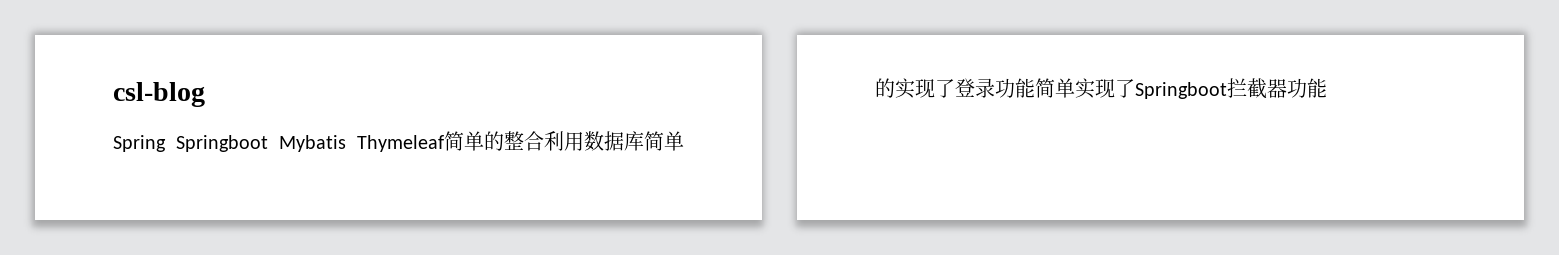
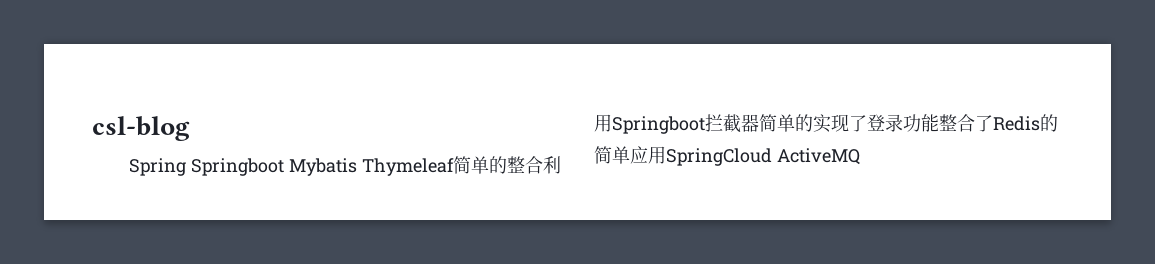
[584,131,644,151] 数据库 -> [612,114,759,134] Springboot拦截器
[1035,78,1327,99] 简单实现了Springboot拦截器功能 -> [939,114,1058,132] [594,146,860,166] 整合了Redis的简单应用SpringCloud ActiveMQ

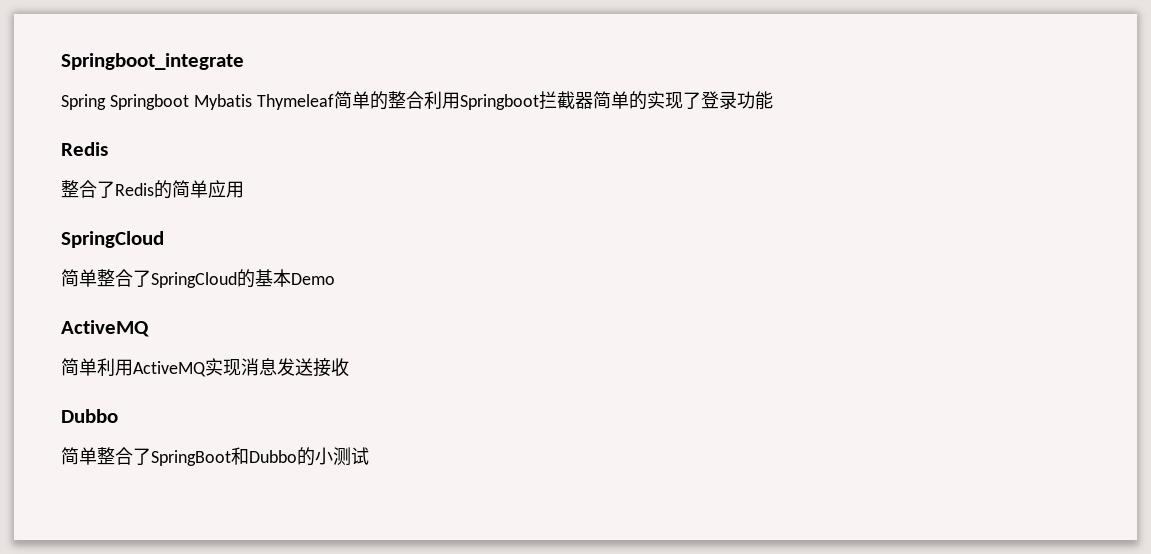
[92,116,190,141] csl-blog -> [61,53,244,70] Springboot_integrate
(939, 123) none -> [61,142,108,156] // Redis //
[666,148,860,166] SpringCloud ActiveMQ -> [61,231,164,248] [61,269,335,288] [61,320,149,337] [61,358,349,377] [61,409,118,423] [61,447,369,466] // SpringCloud // 简单整合了SpringCloud的基本Demo // ActiveMQ // 简单利用ActiveMQ实现消息发送接收 // Dubbo // 简单整合了SpringBoot和Dubbo的小测试

